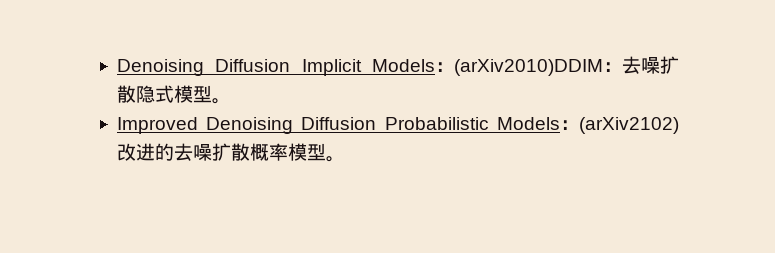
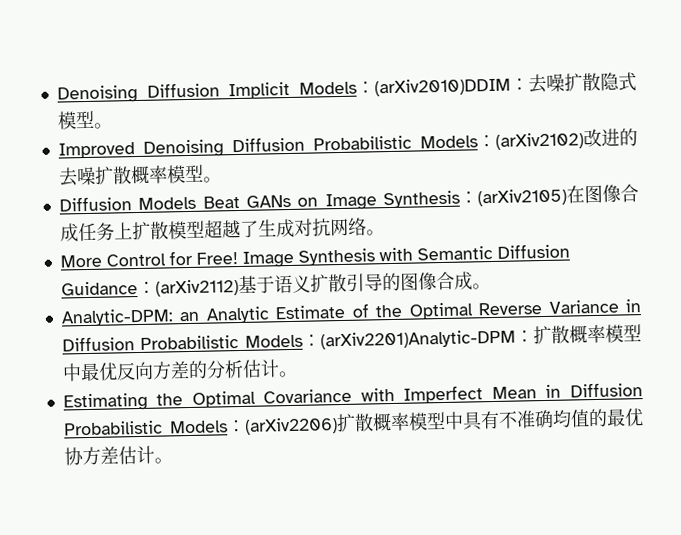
(345, 159) none -> [58,184,639,212] [59,217,385,242] [59,243,570,268] [60,271,491,297] [60,299,642,327] [61,324,642,352] [61,359,298,382] [62,382,643,412] [63,408,644,436] [63,445,173,466] // Diffusion Models Beat GANs on Image Synthesis：(arXiv2105)在图像合成任务上扩散模型超越了生成对抗网络。 // More Control for Free! Image Synthesis with Semantic Diffusion Guidance：(arXiv2112)基于语义扩散引导的图像合成。 // Analytic-DPM: an Analytic Estimate of the Optimal Reverse Variance in Diffusion Probabilistic Models：(arXiv2201)Analytic-DPM：扩散概率模型中最优反向方差的分析估计。 // Estimating the Optimal Covariance with Imperfect Mean in Diffusion Probabilistic Models：(arXiv2206)扩散概率模型中具有不准确均值的最优协方差估计。

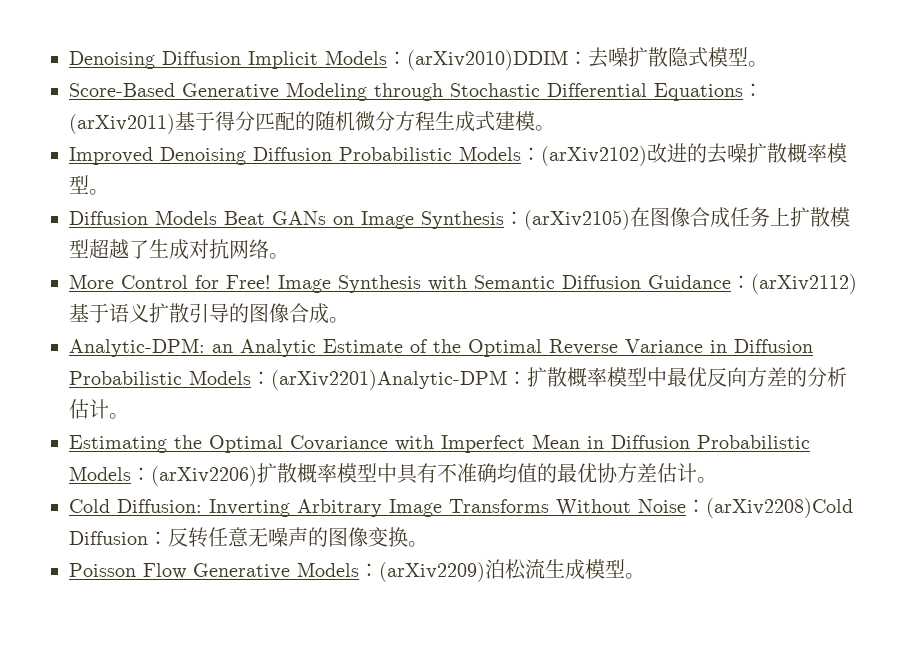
(113, 125) none -> [69,82,763,101] [69,111,555,134] // Score-Based Generative Modeling through Stochastic Differential Equations：(arXiv2011)基于得分匹配的随机微分方程生成式建模。
(173, 460) none -> [69,498,853,518] [69,527,428,548] [69,559,645,582] // Cold Diffusion: Inverting Arbitrary Image Transforms Without Noise：(arXiv2208)Cold Diffusion：反转任意无噪声的图像变换。 // Poisson Flow Generative Models：(arXiv2209)泊松流生成模型。

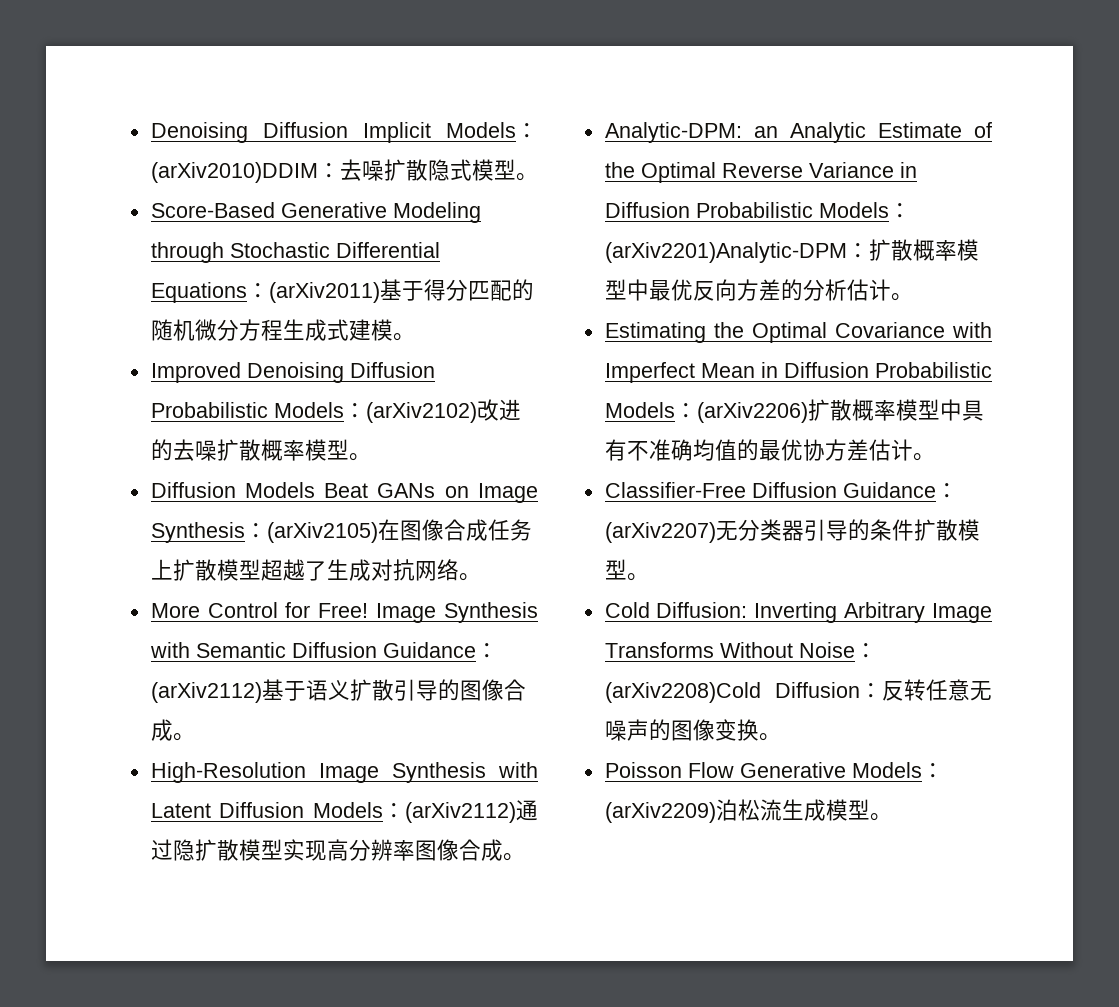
(349, 320) none -> [150,762,538,783] [150,800,538,823] [150,839,525,861] // High-Resolution Image Synthesis with Latent Diffusion Models：(arXiv2112)通过隐扩散模型实现高分辨率图像合成。
(717, 480) none -> [604,482,958,498] [604,519,980,543] [604,559,649,581] // Classifier-Free Diffusion Guidance：(arXiv2207)无分类器引导的条件扩散模型。

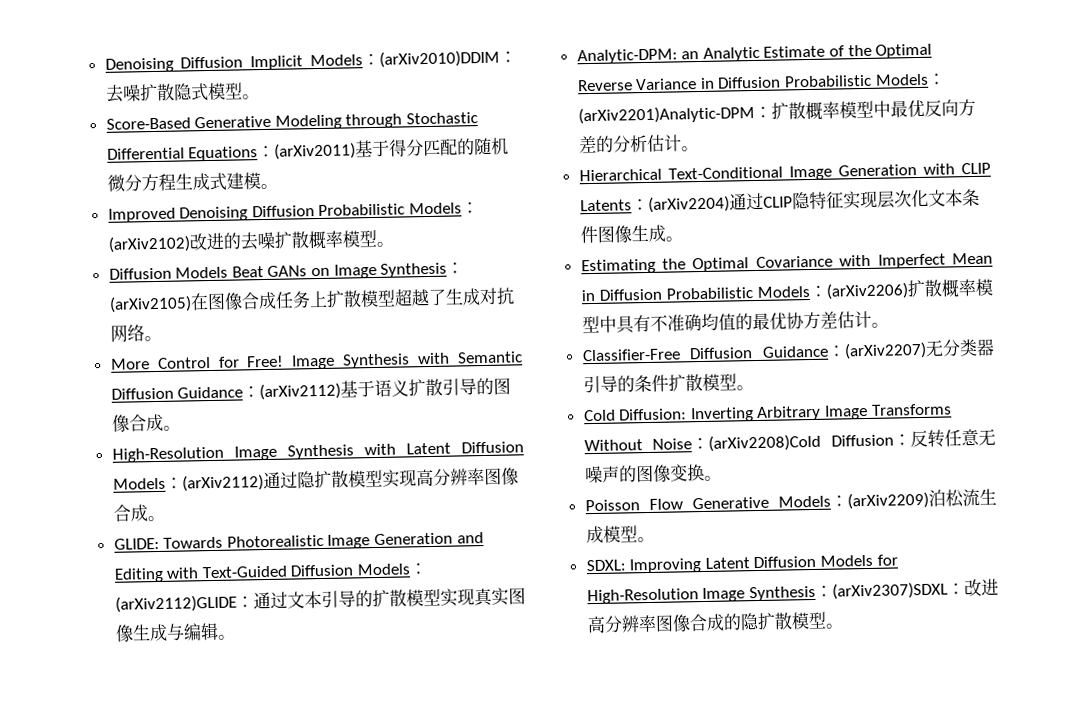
(525, 857) none -> [113,532,484,550] [113,563,428,583] [114,587,526,613] [114,622,236,643] // GLIDE: Towards Photorealistic Image Generation and Editing with Text-Guided Diffusion Models：(arXiv2112)GLIDE：通过文本引导的扩散模型实现真实图像生成与编辑。
(913, 297) none -> [578,162,991,182] [579,188,980,213] [579,224,683,244] // Hierarchical Text-Conditional Image Generation with CLIP Latents：(arXiv2204)通过CLIP隐特征实现层次化文本条件图像生成。
(892, 817) none -> [585,554,898,574] [586,578,999,605] [586,611,844,634] // SDXL: Improving Latent Diffusion Models for High-Resolution Image Synthesis：(arXiv2307)SDXL：改进高分辨率图像合成的隐扩散模型。

